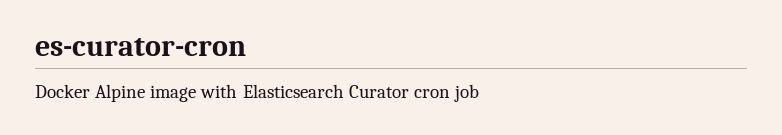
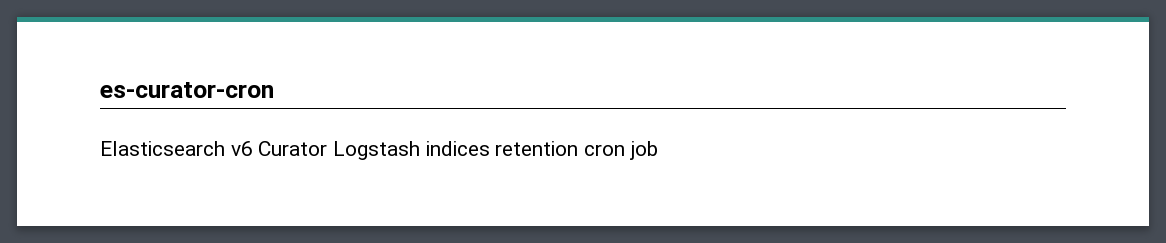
[35,84,409,102] Docker Alpine image with Elasticsearch Curator -> [100,141,579,160] Elasticsearch v6 Curator Logstash indices retention

